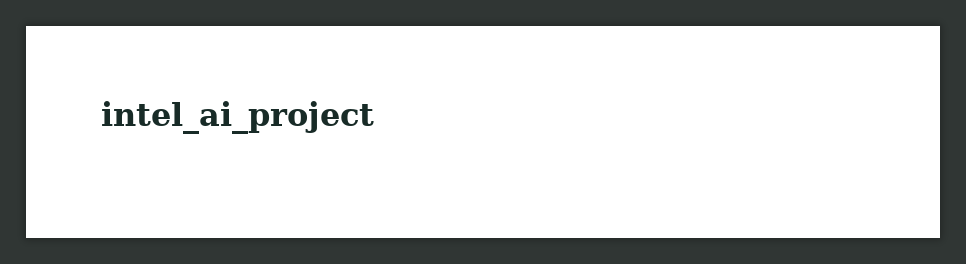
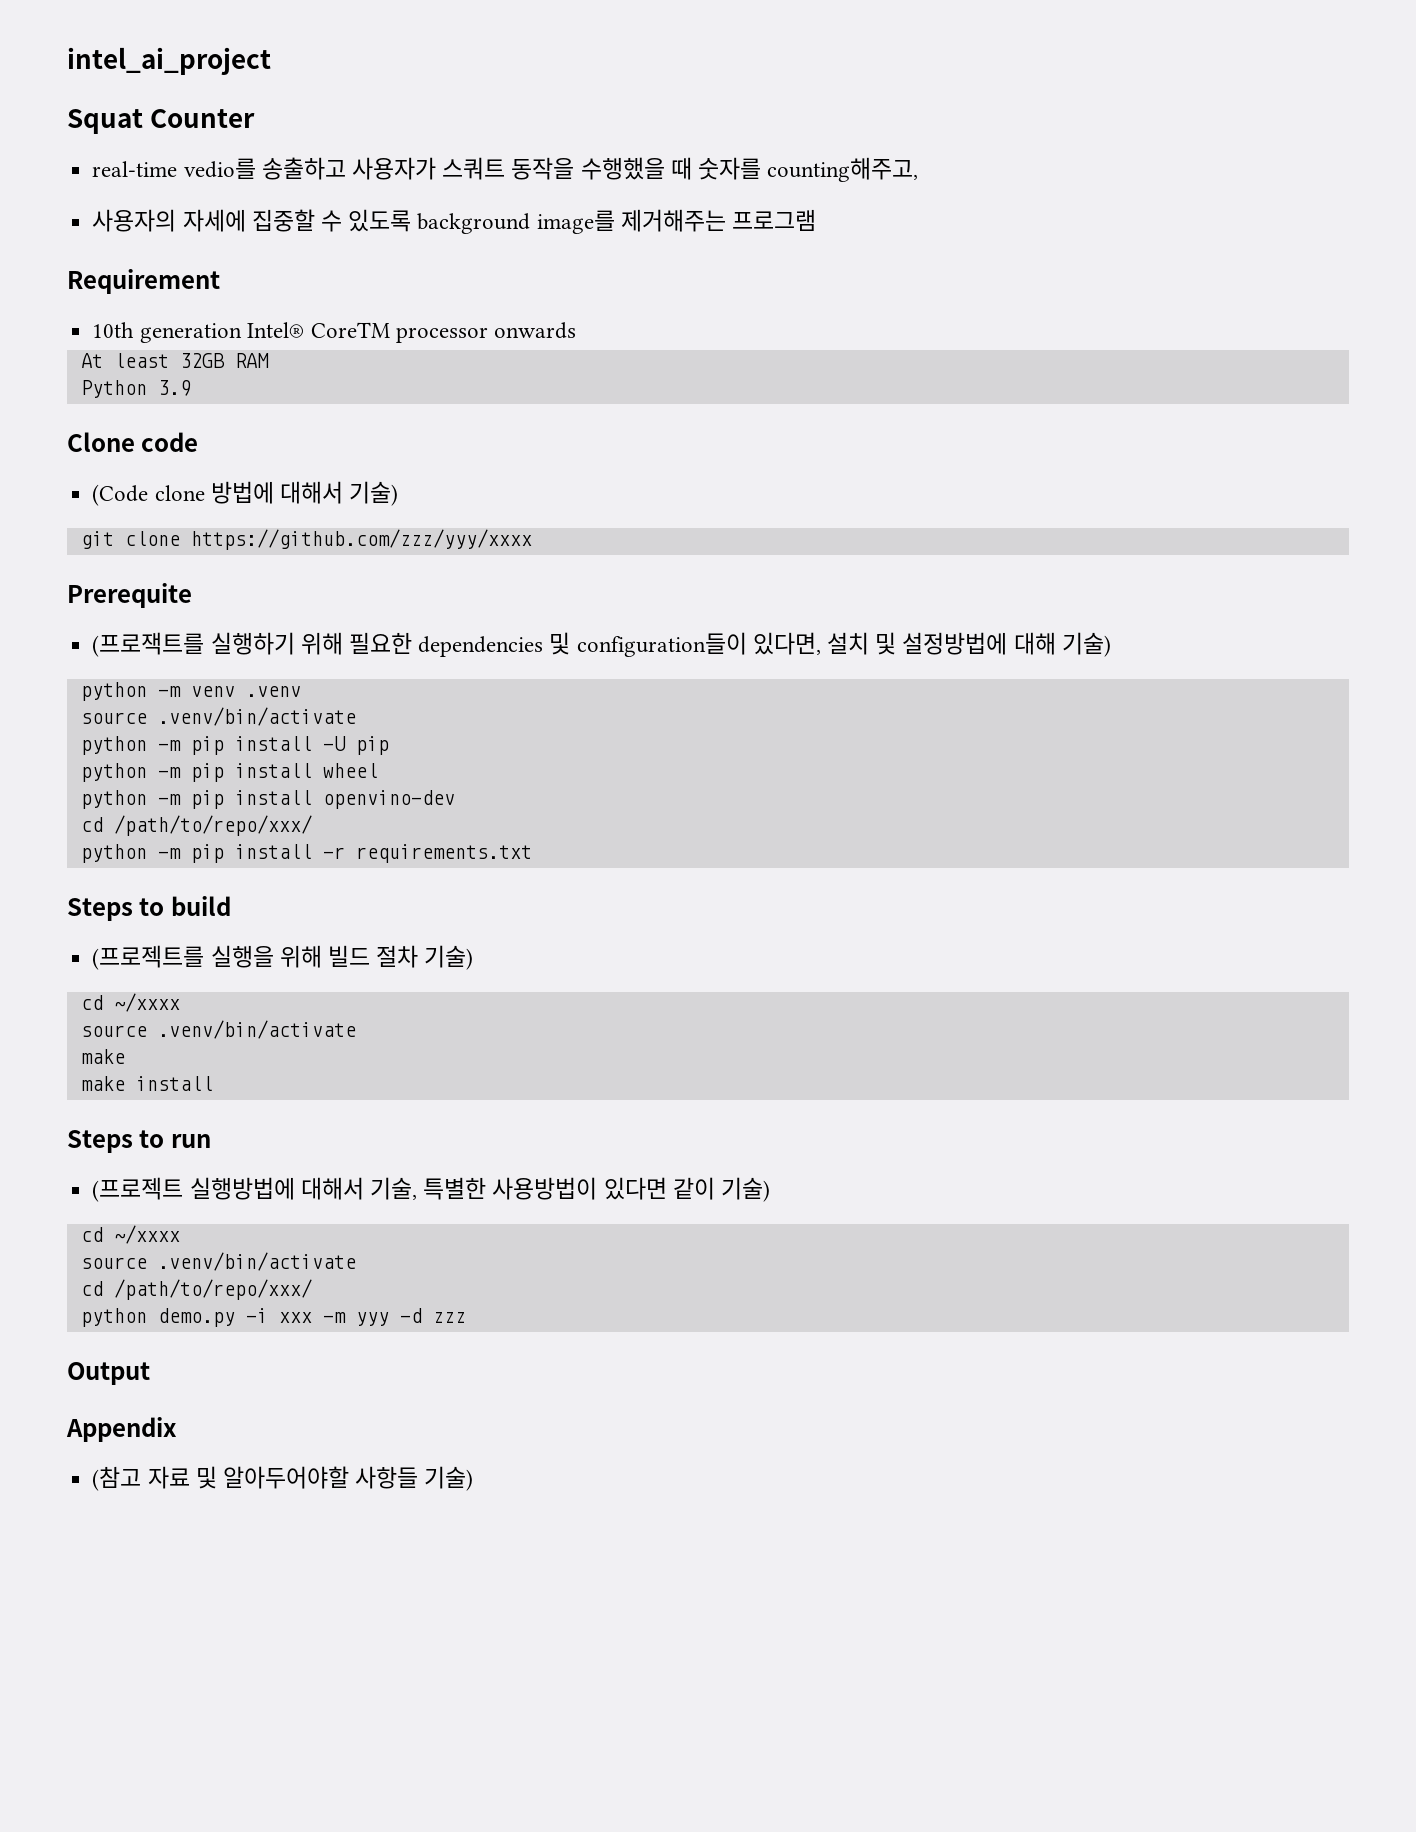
(374, 117) none -> [67,109,256,134] [92,157,919,182] [92,209,816,234] [67,269,220,294] [92,322,577,343] [80,353,269,368] [80,380,191,398] [67,432,199,452] [92,481,399,506] [80,529,532,550] [67,583,192,608] [92,632,1111,657] [80,682,301,701] [80,707,356,726] [80,736,389,755] [80,763,378,782] [80,790,455,809] [80,815,312,836] [80,844,532,863] [67,896,231,921] [92,945,474,970] [80,993,180,1012] [80,1020,356,1039] [80,1049,125,1064] [80,1076,213,1091] [67,1130,211,1153] [92,1177,770,1202] [80,1225,180,1244] [80,1252,356,1271] [80,1279,312,1300] [80,1308,466,1327] [67,1362,150,1385] [66,1417,177,1442] [92,1466,474,1491] // Squat Counter // real-time vedio를 송출하고 사용자가 스쿼트 동작을 수행했을 때 숫자를 counting해주고, // 사용자의 자세에 집중할 수 있도록 background image를 제거해주는 프로그램 // Requirement // 10th generation Intel® CoreTM processor onwards // At least 32GB RAM // Python 3.9 // Clone code // (Code clone 방법에 대해서 기술) // git clone https://github.com/zzz/yyy/xxxx // Prerequite // (프로잭트를 실행하기 위해 필요한 dependencies 및 configuration들이 있다면, 설치 및 설정방법에 대해 기술) // python -m venv .venv // source .venv/bin/activate // python -m pip install -U pip // python -m pip install wheel // python -m pip install openvino-dev // cd /path/to/repo/xxx/ // python -m pip install -r requirements.txt // Steps to build // (프로젝트를 실행을 위해 빌드 절차 기술) // cd ~/xxxx // source .venv/bin/activate // make // make install // Steps to run // (프로젝트 실행방법에 대해서 기술, 특별한 사용방법이 있다면 같이 기술) // cd ~/xxxx // source .venv/bin/activate // cd /path/to/repo/xxx/ // python demo.py -i xxx -m yyy -d zzz // Output // Appendix // (참고 자료 및 알아두어야할 사항들 기술)

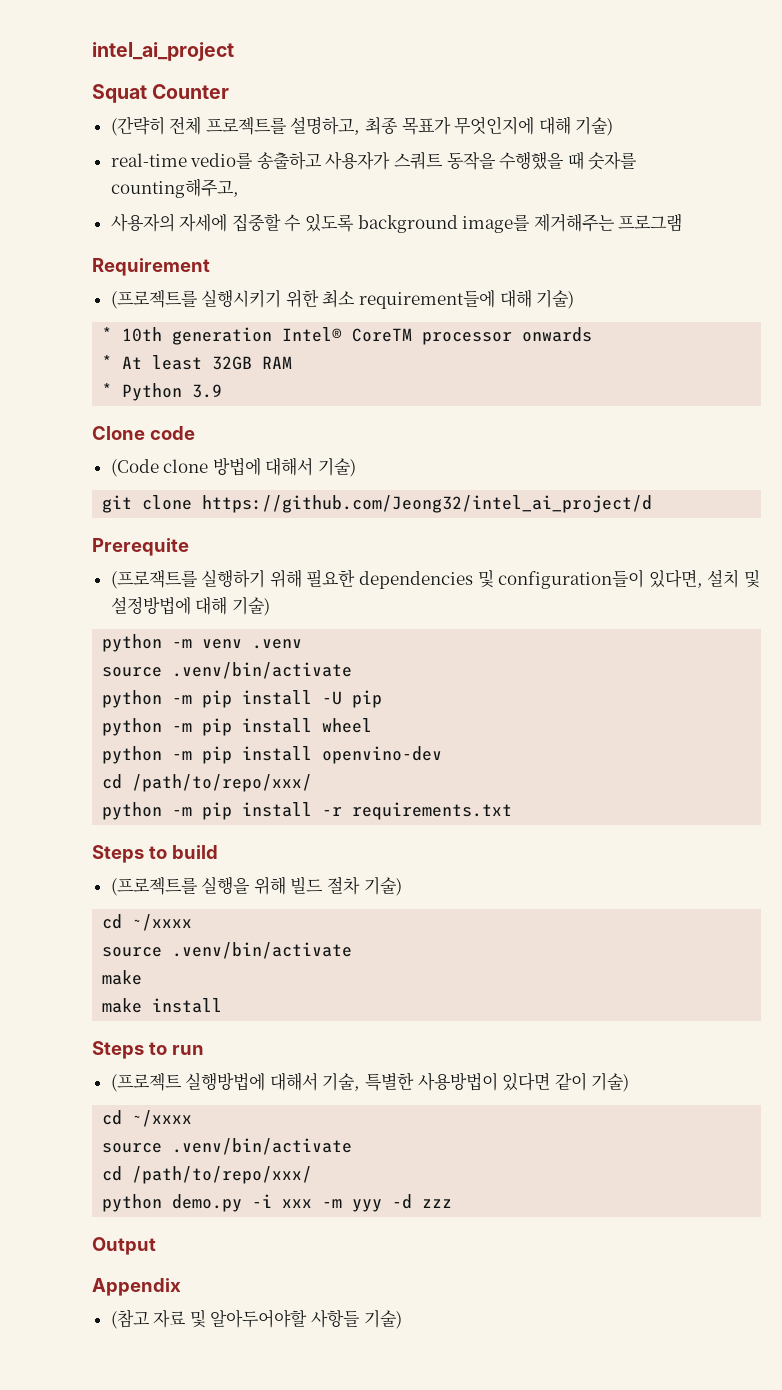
(256, 118) none -> [110,116,614,136] // (간략히 전체 프로젝트를 설명하고, 최종 목표가 무엇인지에 대해 기술)
(220, 281) none -> [110,289,575,309] [102,327,113,341] (프로젝트를 실행시키기 위한 최소 requirement들에 대해 기술) // *
(577, 330) none -> [102,355,113,369] *
(269, 360) none -> [102,383,113,397] *
[190,529,532,550] https://github.com/zzz/yyy/xxxx -> [202,495,653,513] https://github.com/Jeong32/intel_ai_project/d

